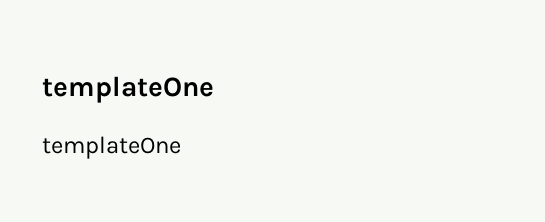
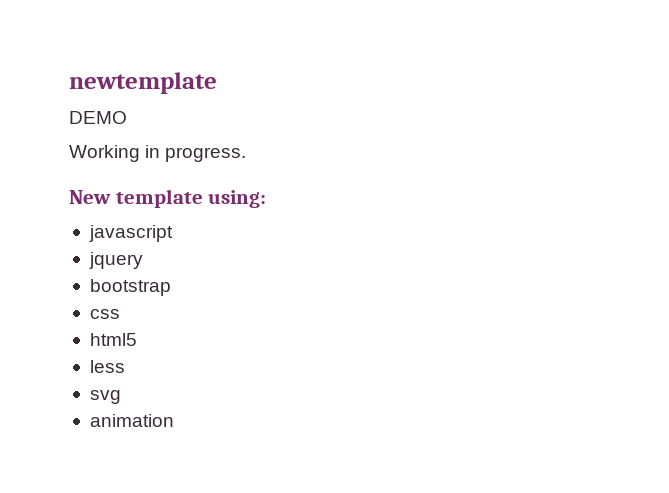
[42,76,214,103] [42,136,181,159] templateOne // templateOne -> [69,72,217,94] [69,111,127,124] [69,145,247,162] [69,189,267,208] [88,225,173,242] [88,252,143,269] [89,279,171,296] [89,309,120,319] [89,333,137,346] [89,360,125,373] [89,390,121,404] [89,414,174,427] newtemplate // DEMO // Working in progress. // New template using: // javascript // jquery // bootstrap // css // html5 // less // svg // animation

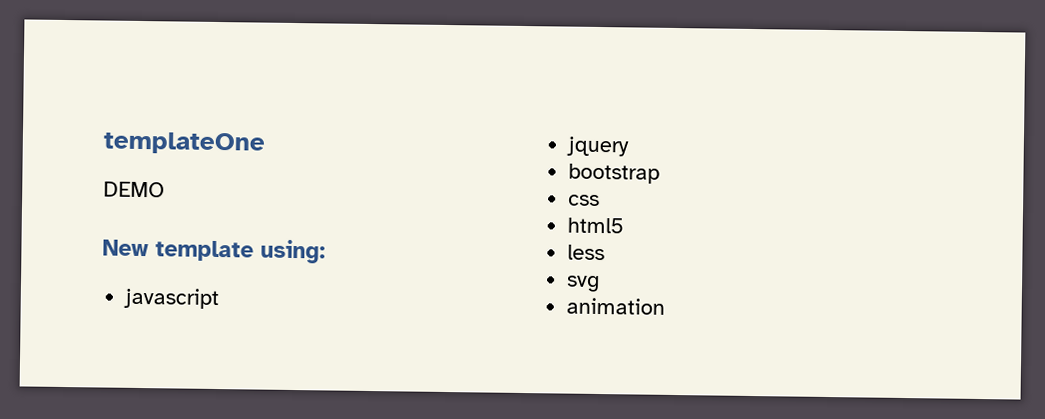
[69,72,217,94] newtemplate -> [103,131,265,155] templateOne
[69,145,247,162] // Working in progress. -> (165, 189) none

